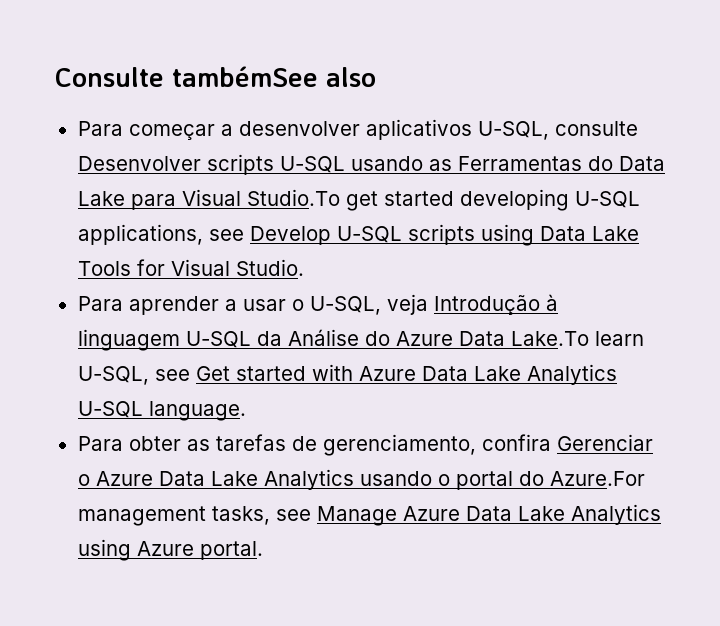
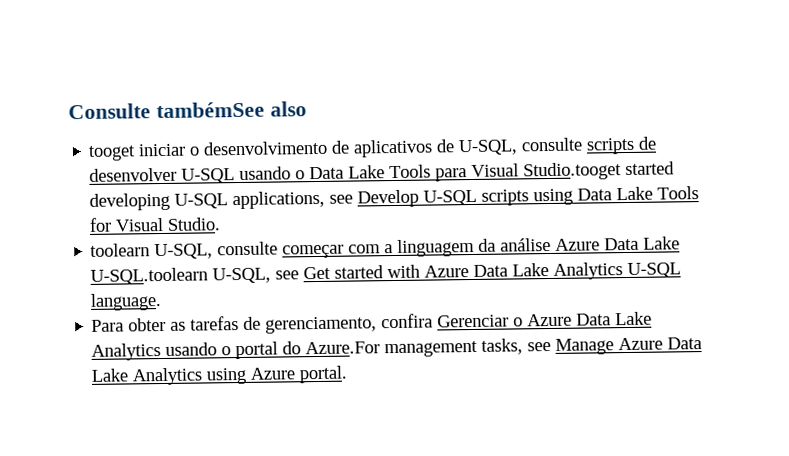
[77,119,638,140] [77,154,665,175] [77,191,125,206] Para começar a desenvolver aplicativos U-SQL, consulte Desenvolver scripts U-SQL usando as Ferramentas do Data Lake -> [88,136,658,161] [89,164,432,184] tooget iniciar o desenvolvimento de aplicativos de U-SQL, consulte scripts de desenvolver U-SQL usando o Data Lake Tools
[246,189,378,211] Studio.To get -> [523,162,623,181] Studio.tooget
[77,294,558,315] [77,329,644,351] Para aprender a usar o U-SQL, veja Introdução à linguagem U-SQL da Análise do Azure Data Lake.To learn -> [90,236,681,260] [90,267,209,285] toolearn U-SQL, consulte começar com a linguagem da análise Azure Data Lake U-SQL.toolearn

